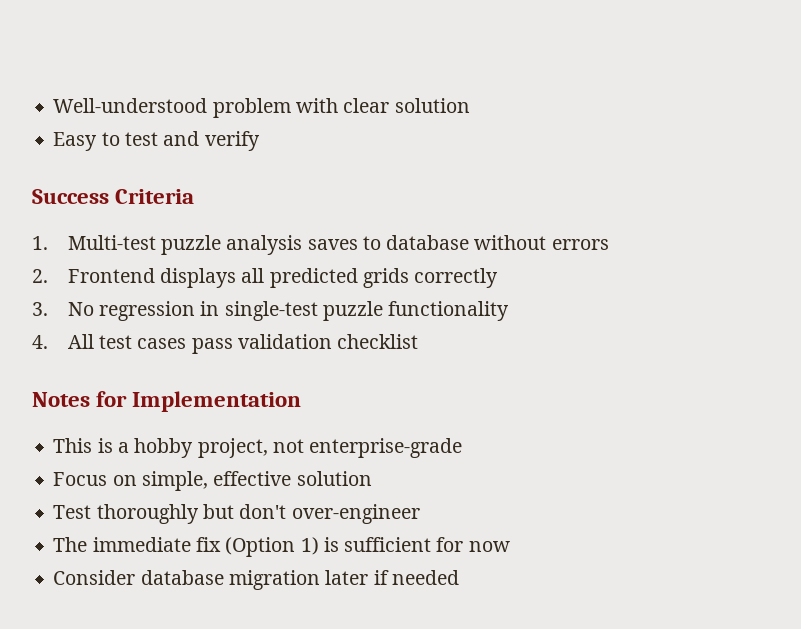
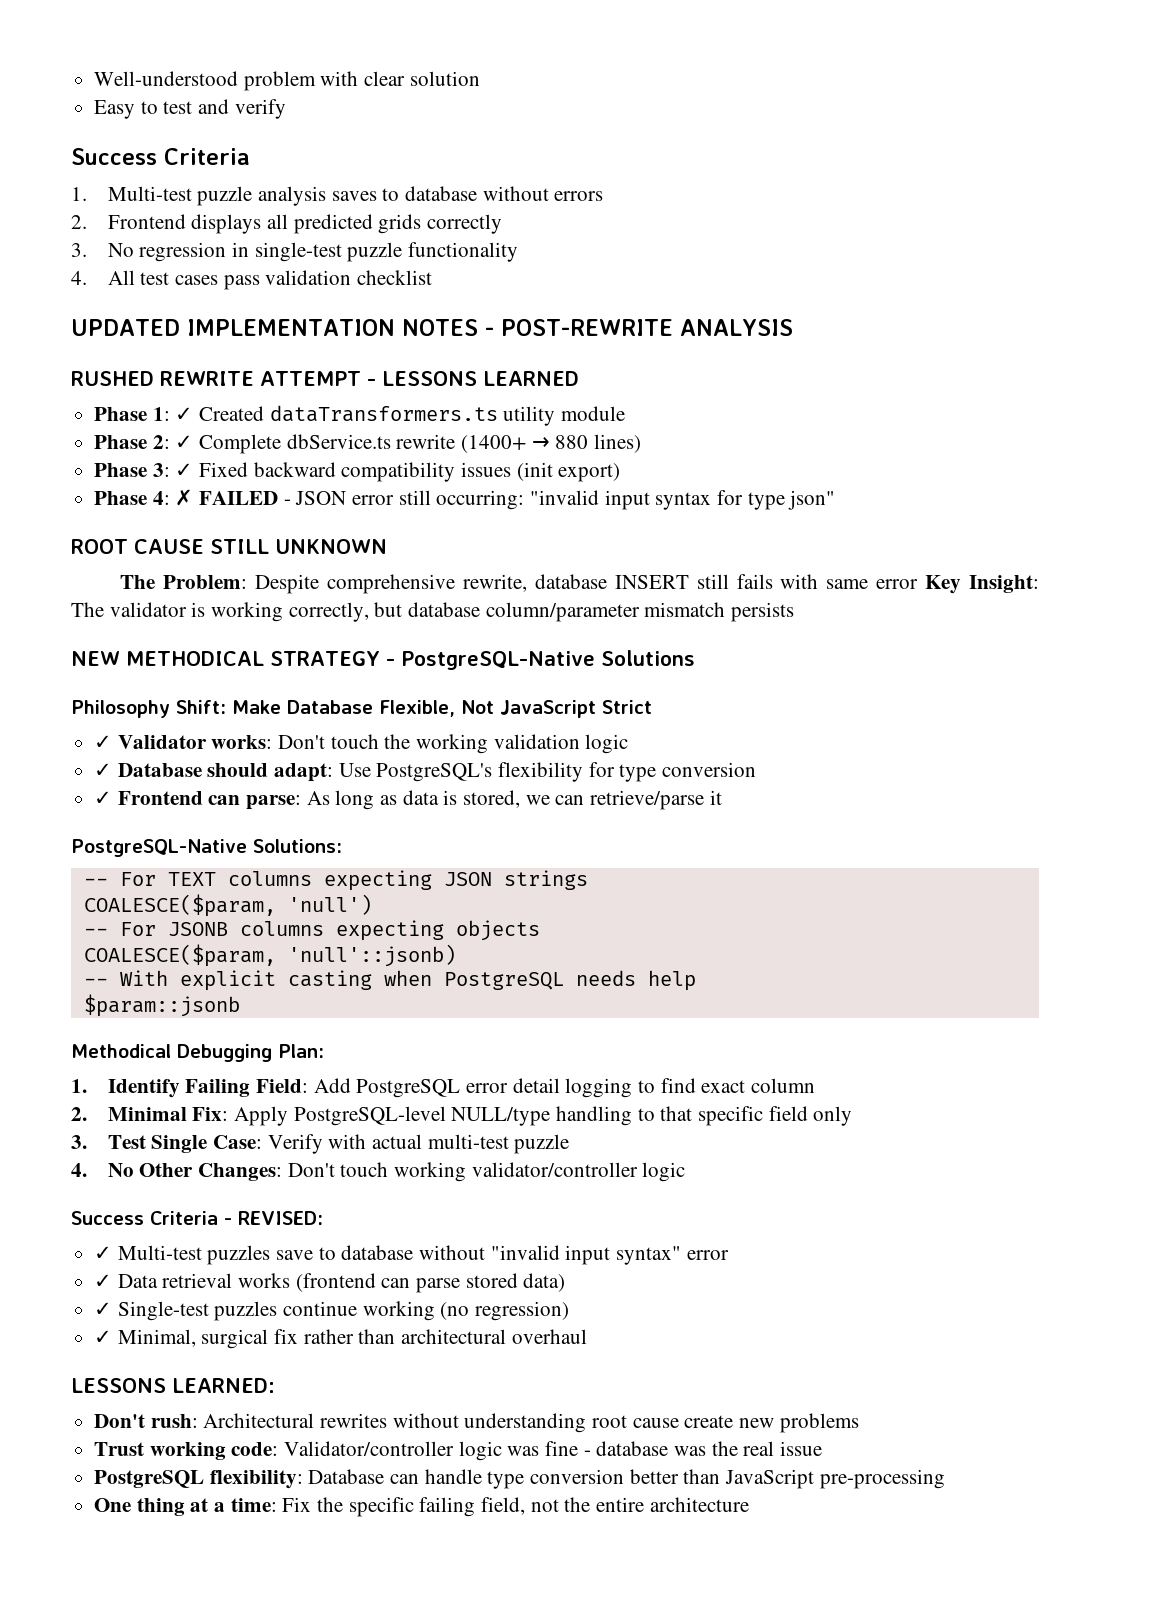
[32,391,302,412] [53,438,463,458] [53,471,372,491] [53,504,420,524] [53,537,510,557] [53,570,459,590] Notes for Implementation // This is a hobby project, not enterprise-grade // Focus on simple, effective solution // Test thoroughly but don't over-engineer // The immediate fix (Option 1) is sufficient for now // Consider database migration later if needed -> [71,319,793,336] [71,371,579,386] [94,405,626,426] [94,434,642,454] [94,462,621,482] [94,489,836,510] [71,539,387,554] [120,574,1040,594] [71,602,795,622] [71,650,695,670] [71,700,652,718] [94,734,629,754] [94,762,757,782] [94,790,722,810] [71,839,342,857] [83,870,588,891] [83,894,372,917] [83,920,540,941] [83,944,456,967] [83,970,696,991] [83,994,240,1017] [71,1044,324,1062] [71,1078,816,1098] [71,1106,853,1126] [71,1134,570,1154] [71,1162,686,1182] [71,1211,323,1225] [94,1245,729,1265] [94,1273,566,1293] [94,1301,570,1321] [94,1329,587,1349] [71,1378,275,1393] [94,1413,859,1433] [94,1441,823,1461] [94,1469,945,1489] [94,1497,749,1517] UPDATED IMPLEMENTATION NOTES - POST-REWRITE ANALYSIS // RUSHED REWRITE ATTEMPT - LESSONS LEARNED // Phase 1: ✓ Created dataTransformers.ts utility module // Phase 2: ✓ Complete dbService.ts rewrite (1400+ → 880 lines) // Phase 3: ✓ Fixed backward compatibility issues (init export) // Phase 4: ✗ FAILED - JSON error still occurring: "invalid input syntax for type json" // ROOT CAUSE STILL UNKNOWN // The Problem: Despite comprehensive rewrite, database INSERT still fails with same error Key Insight: The validator is working correctly, but database column/parameter mismatch persists // NEW METHODICAL STRATEGY - PostgreSQL-Native Solutions // Philosophy Shift: Make Database Flexible, Not JavaScript Strict // ✓ Validator works: Don't touch the working validation logic // ✓ Database should adapt: Use PostgreSQL's flexibility for type conversion // ✓ Frontend can parse: As long as data is stored, we can retrieve/parse it // PostgreSQL-Native Solutions: // -- For TEXT columns expecting JSON strings // COALESCE($param, 'null') // -- For JSONB columns expecting objects // COALESCE($param, 'null'::jsonb) // -- With explicit casting when PostgreSQL needs help // $param::jsonb // Methodical Debugging Plan: // 1. Identify Failing Field: Add PostgreSQL error detail logging to find exact column // 2. Minimal Fix: Apply PostgreSQL-level NULL/type handling to that specific field only // 3. Test Single Case: Verify with actual multi-test puzzle // 4. No Other Changes: Don't touch working validator/controller logic // Success Criteria - REVISED: // ✓ Multi-test puzzles save to database without "invalid input syntax" error // ✓ Data retrieval works (frontend can parse stored data) // ✓ Single-test puzzles continue working (no regression) // ✓ Minimal, surgical fix rather than architectural overhaul // LESSONS LEARNED: // Don't rush: Architectural rewrites without understanding root cause create new problems // Trust working code: Validator/controller logic was fine - database was the real issue // PostgreSQL flexibility: Database can handle type conversion better than JavaScript pre-processing // One thing at a time: Fix the specific failing field, not the entire architecture

